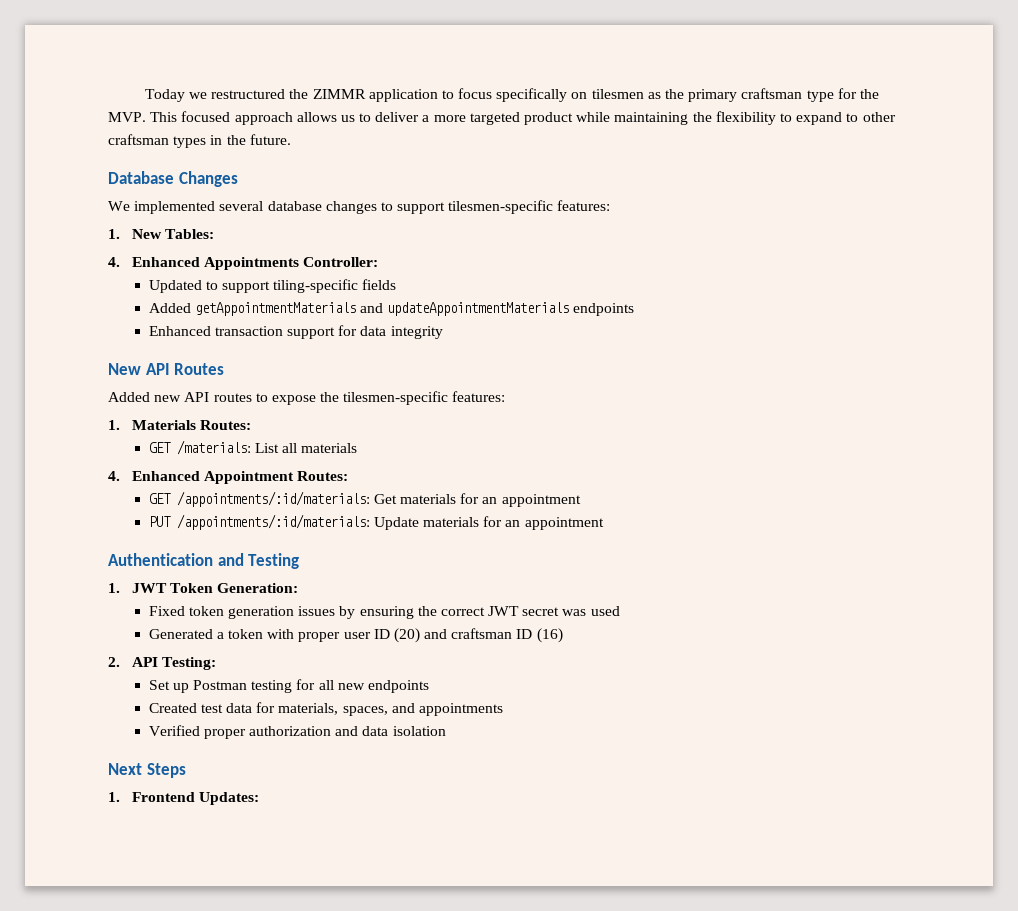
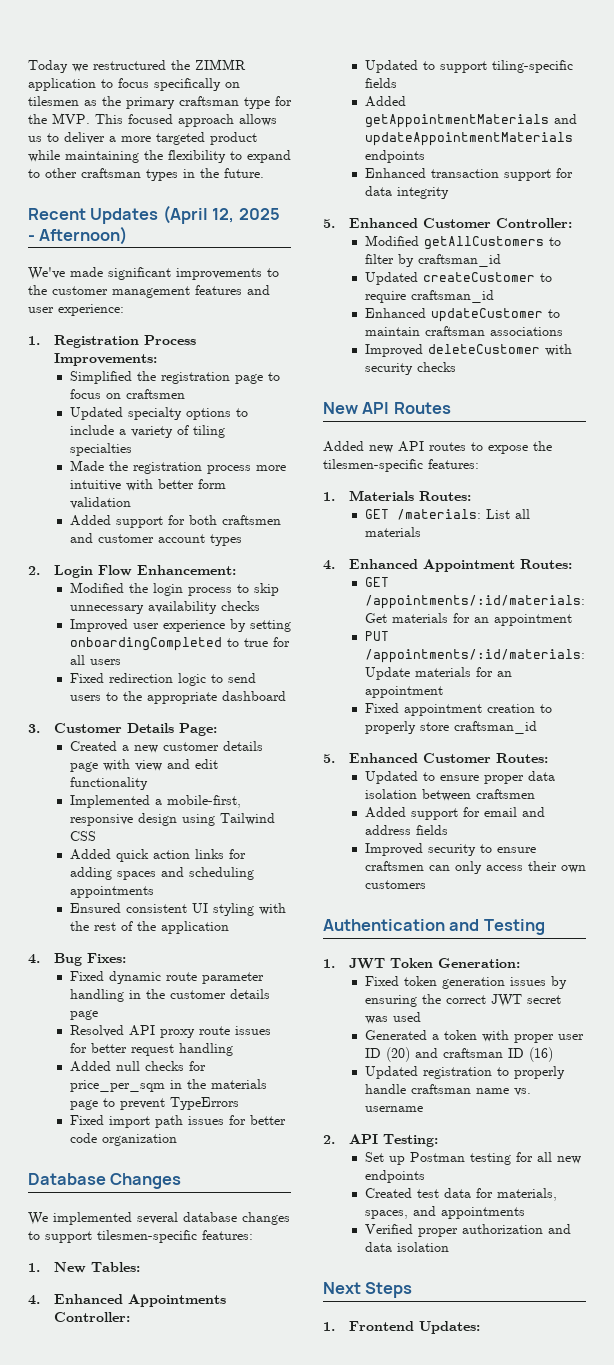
(291, 139) none -> [28,205,280,224] [28,226,128,245] [28,267,279,280] [28,285,270,298] [28,304,124,316] [28,335,197,348] [54,353,158,366] [69,371,280,384] [69,389,185,399] [69,407,248,420] [69,425,225,438] [69,443,132,456] [69,460,286,474] [69,479,226,491] [69,497,131,509] [69,515,281,528] [69,533,242,546] [28,565,237,578] [69,582,279,596] [69,601,260,614] [69,619,291,632] [69,637,290,651] [69,655,121,665] [69,673,256,686] [69,691,286,704] [28,723,218,736] [69,741,263,753] [69,759,218,772] [69,777,148,790] [69,795,241,808] [69,813,275,826] [69,831,96,841] [69,849,246,862] [69,867,254,880] [69,886,154,898] [69,903,286,916] [69,921,229,934] [28,953,127,966] [69,971,264,984] [69,989,270,1002] [69,1010,98,1020] [69,1025,271,1038] [69,1043,233,1056] [69,1061,206,1072] [69,1079,267,1092] [69,1097,239,1110] [69,1115,286,1128] [69,1133,177,1146] // Recent Updates (April 12, 2025 - Afternoon) // We've made significant improvements to the customer management features and user experience: // 1. Registration Process Improvements: // Simplified the registration page to focus on craftsmen // Updated specialty options to include a variety of tiling specialties // Made the registration process more intuitive with better form validation // Added support for both craftsmen and customer account types // 2. Login Flow Enhancement: // Modified the login process to skip unnecessary availability checks // Improved user experience by setting onboardingCompleted to true for all users // Fixed redirection logic to send users to the appropriate dashboard // 3. Customer Details Page: // Created a new customer details page with view and edit functionality // Implemented a mobile-first, responsive design using Tailwind CSS // Added quick action links for adding spaces and scheduling appointments // Ensured consistent UI styling with the rest of the application // 4. Bug Fixes: // Fixed dynamic route parameter handling in the customer details page // Resolved API proxy route issues for better request handling // Added null checks for price_per_sqm in the materials page to prevent TypeErrors // Fixed import path issues for better code organization
(443, 332) none -> [323,218,573,228] [364,235,561,250] [364,254,501,267] [364,272,552,285] [364,290,494,303] [364,308,560,322] [364,326,563,336] [364,344,572,357] [364,362,456,375] // 5. Enhanced Customer Controller: // Modified getAllCustomers to filter by craftsman_id // Updated createCustomer to require craftsman_id // Enhanced updateCustomer to maintain craftsman associations // Improved deleteCustomer with security checks
(604, 523) none -> [364,703,552,716] [364,721,537,734] [323,753,549,763] [364,771,555,784] [364,789,535,801] [364,807,545,820] [364,825,448,835] [364,843,536,856] [364,861,586,874] [364,880,426,889] // Fixed appointment creation to properly store craftsman_id // 5. Enhanced Customer Routes: // Updated to ensure proper data isolation between craftsmen // Added support for email and address fields // Improved security to ensure craftsmen can only access their own customers
(563, 635) none -> [364,1066,565,1079] [364,1084,531,1096] [364,1106,423,1112] // Updated registration to properly handle craftsman name vs. username

